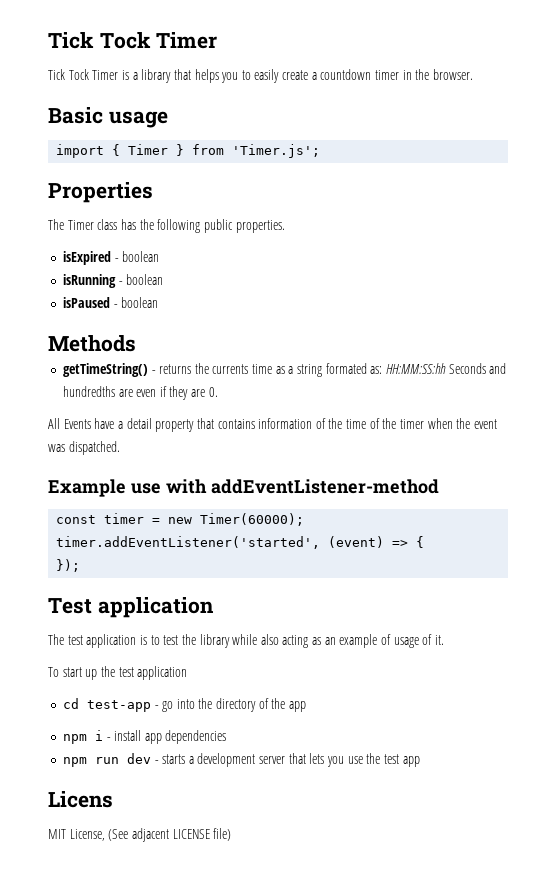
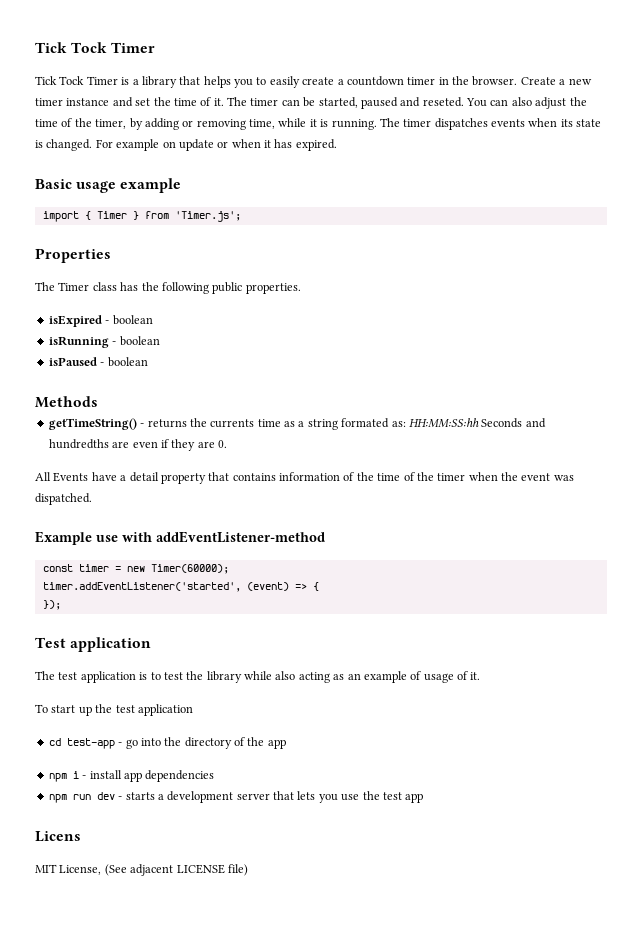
(473, 74) none -> [520,77,592,85] [35,97,587,109] [35,118,602,130] [35,139,337,151] Create a new timer instance and set the time of it. The timer can be started, paused and reseted. You can also adjust the time of the timer, by adding or removing time, while it is running. The timer dispatches events when its state is changed. For example on update or when it has expired.
(168, 119) none -> [120,178,182,193] example

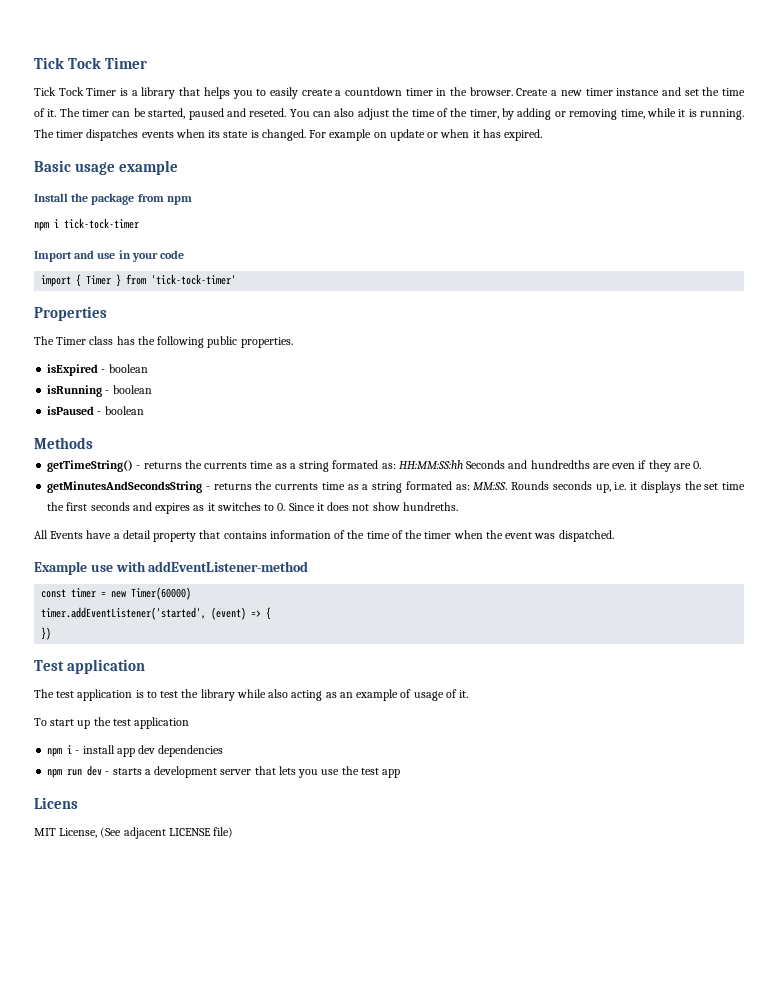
(182, 185) none -> [34,193,192,205] [34,218,139,231] [34,250,185,262] // Install the package from npm // npm i tick-tock-timer // Import and use in your code
[174,211,241,222] 'Timer.js'; -> [151,274,237,285] 'tick-tock-timer'
(227, 444) none -> [47,481,745,493] [47,502,458,514] // getMinutesAndSecondsString - returns the currents time as a string formated as: MM:SS. Rounds seconds up, i.e. it displays the set time the first seconds and expires as it switches to 0. Since it does not show hundreths.
[150,564,229,574] Timer(60000); -> [131,587,192,600] Timer(60000)
[42,600,61,610] }); -> [41,627,52,640] })
[48,737,286,749] // cd test-app - go into the directory of the app -> (190, 723) none
(142, 777) none -> [138,745,156,754] dev

